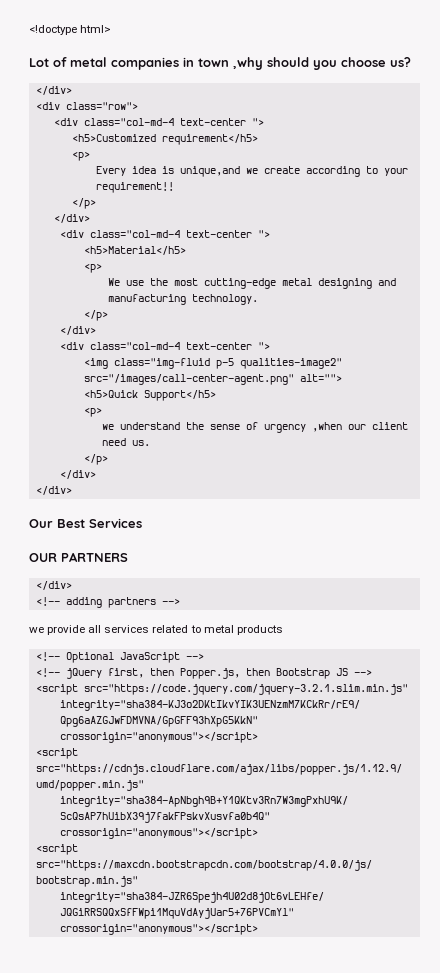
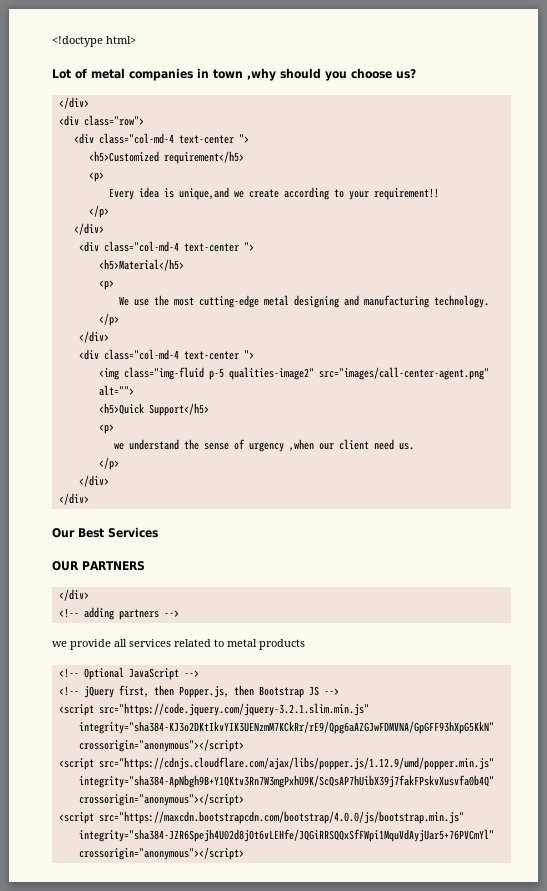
[83,374,294,385] src="/images/call-center-agent.png" -> [318,367,489,380] src="images/call-center-agent.png"

